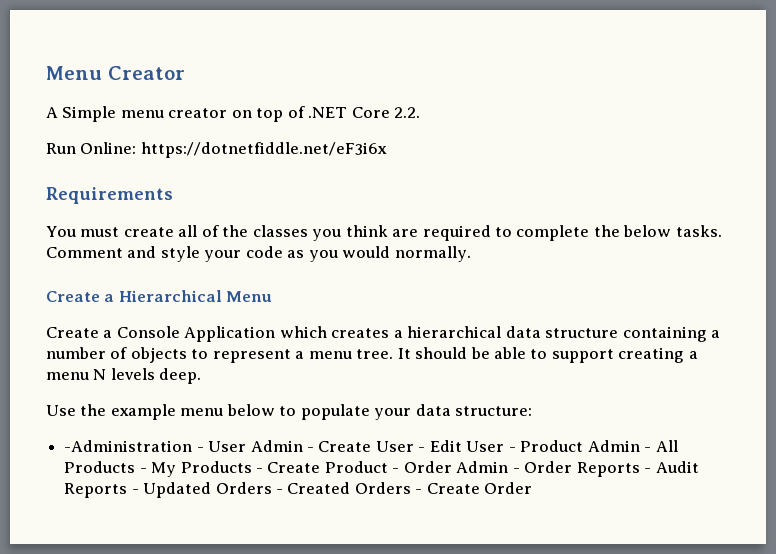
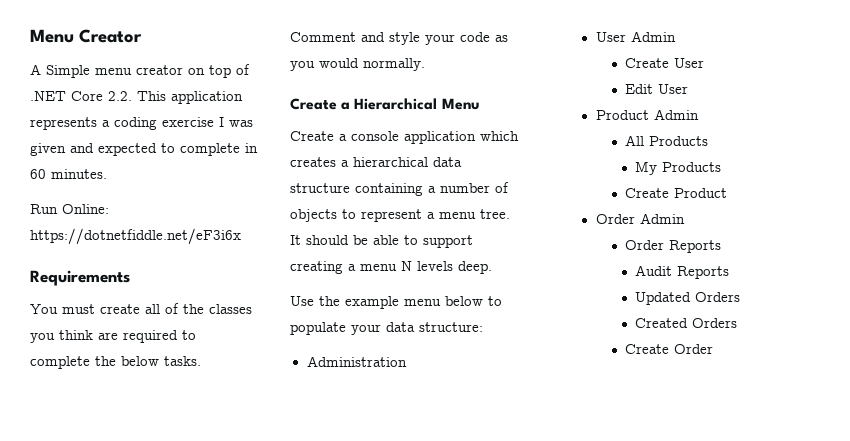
(421, 112) none -> [137,91,243,104] [30,117,253,130] [30,143,258,156] [30,169,107,179] This application represents a coding exercise I was given and expected to complete in 60 minutes.
[116,326,276,342] Console Application -> [351,131,476,144] console application
[64,440,204,452] -Administration - -> [306,356,407,367] Administration //
[306,447,314,452] - -> (676, 36) //
[418,447,426,452] - -> (705, 63) //
[508,447,516,452] - -> (689, 89) //
[644,447,652,452] - -> (699, 114) //
[139,468,147,473] - -> (709, 141) //
[255,468,263,473] - -> (722, 167) //
[392,468,400,473] - -> (728, 193) //
[512,468,520,473] - -> (685, 218) //
[644,468,652,473] - -> (722, 246) //
[131,489,139,494] - -> (730, 272) //
[275,489,283,494] - -> (741, 297) //
[415,489,423,494] - -> (738, 323) //

